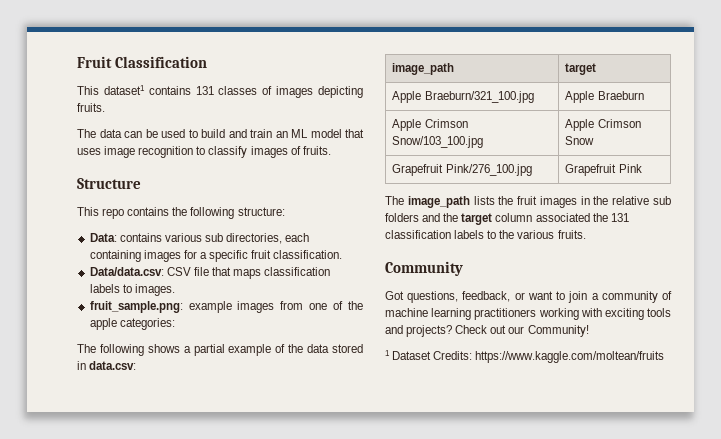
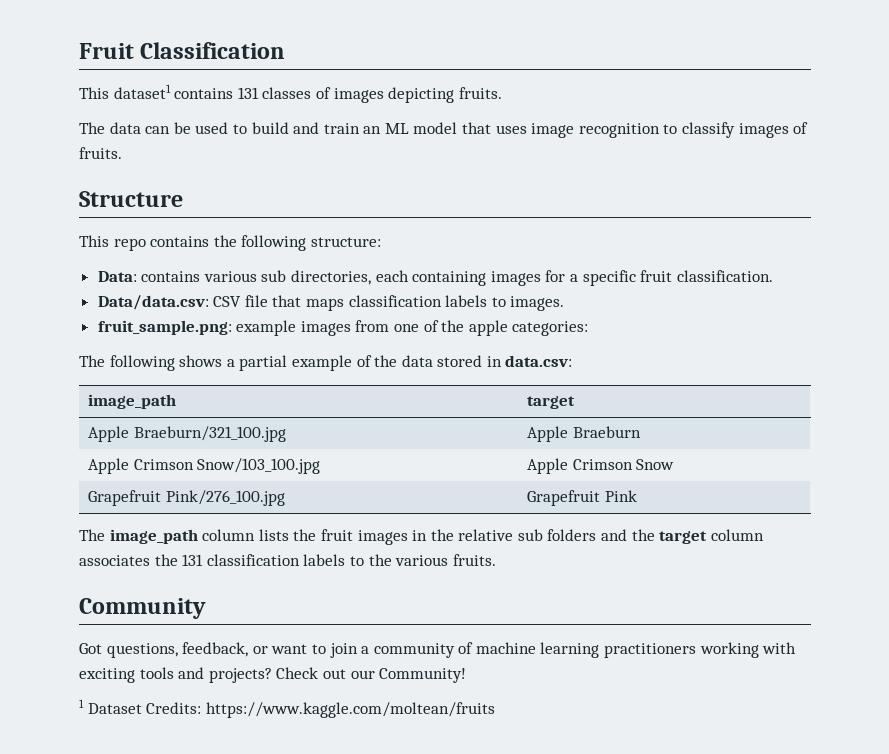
(470, 202) none -> [202,529,256,541] column
[535,213,590,222] associated -> [79,555,150,566] associates

